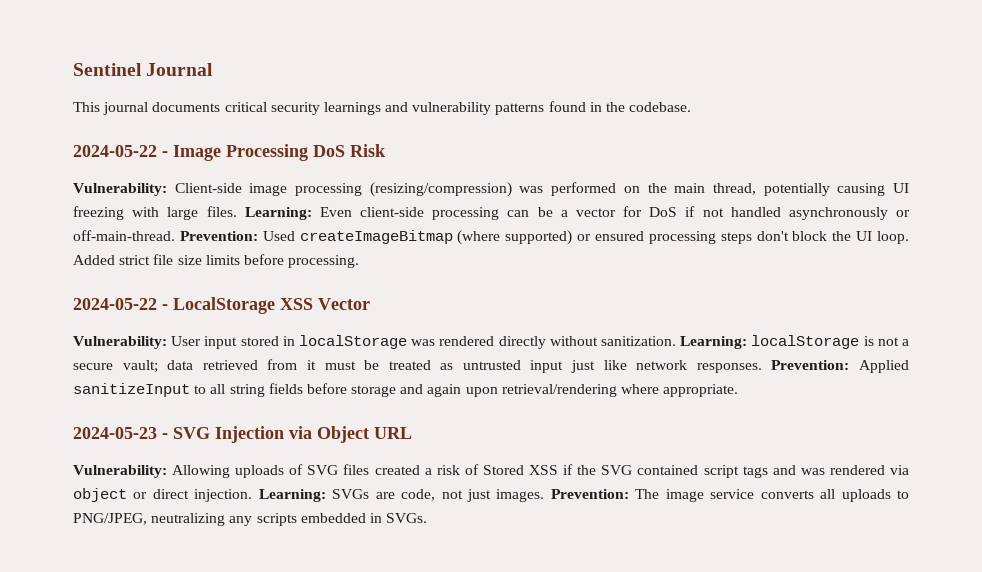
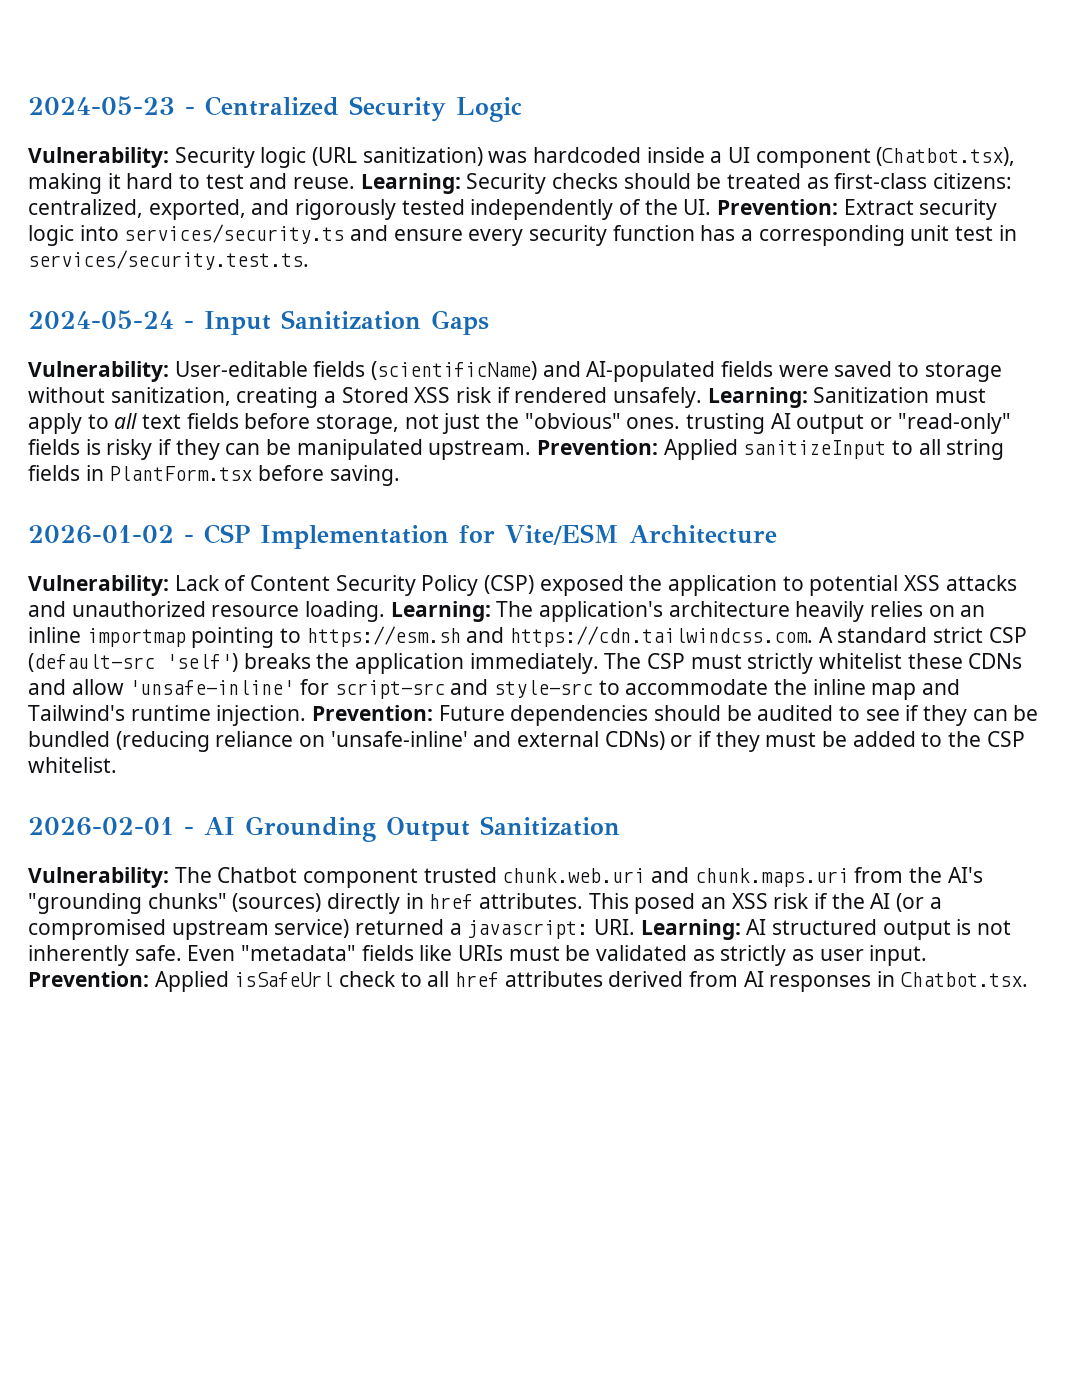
[73,63,214,76] [73,101,692,115] [73,144,385,161] [73,182,910,197] [73,206,910,220] [73,230,910,245] [73,254,360,268] [73,297,370,314] [73,335,910,349] [73,359,762,373] Sentinel Journal // This journal documents critical security learnings and vulnerability patterns found in the codebase. // 2024-05-22 - Image Processing DoS Risk // Vulnerability: Client-side image processing (resizing/compression) was performed on the main thread, potentially causing UI freezing with large files. Learning: Even client-side processing can be a vector for DoS if not handled asynchronously or off-main-thread. Prevention: Used createImageBitmap (where supported) or ensured processing steps don't block the UI loop. Added strict file size limits before processing. // 2024-05-22 - LocalStorage XSS Vector // Vulnerability: User input stored in localStorage was rendered directly without sanitization. Learning: localStorage is not a secure vault; data retrieved from it must be treated as untrusted input just like network responses. -> [28,96,522,122] [28,147,1016,168] [28,173,1013,194] [28,199,998,220] [28,224,1017,246] [28,250,309,270] [28,310,489,335] [28,361,1002,382] [28,387,987,408] [28,413,1011,434] [28,439,532,460] 2024-05-23 - Centralized Security Logic // Vulnerability: Security logic (URL sanitization) was hardcoded inside a UI component (Chatbot.tsx), making it hard to test and reuse. Learning: Security checks should be treated as first-class citizens: centralized, exported, and rigorously tested independently of the UI. Prevention: Extract security logic into services/security.ts and ensure every security function has a corresponding unit test in services/security.test.ts. // 2024-05-24 - Input Sanitization Gaps // Vulnerability: User-editable fields (scientificName) and AI-populated fields were saved to storage without sanitization, creating a Stored XSS risk if rendered unsafely. Learning: Sanitization must apply to all text fields before storage, not just the "obvious" ones. trusting AI output or "read-only" fields is risky if they can be manipulated upstream.
[306,383,739,397] [73,426,412,443] [73,464,909,478] [73,488,910,502] [73,513,428,526] before storage and again upon retrieval/rendering where appropriate. // 2024-05-23 - SVG Injection via Object URL // Vulnerability: Allowing uploads of SVG files created a risk of Stored XSS if the SVG contained script tags and was rendered via object or direct injection. Learning: SVGs are code, not just images. Prevention: The image service converts all uploads to PNG/JPEG, neutralizing any scripts embedded in SVGs. -> [85,465,400,486] [28,524,777,549] [28,575,1017,596] [28,601,986,622] [28,626,1027,648] [28,653,1023,674] [28,679,961,700] [28,705,1039,726] [28,731,1025,752] [28,757,117,773] [28,816,620,842] [28,867,983,888] [28,893,942,914] [28,919,1012,940] [28,945,928,966] [28,971,1028,992] in PlantForm.tsx before saving. // 2026-01-02 - CSP Implementation for Vite/ESM Architecture // Vulnerability: Lack of Content Security Policy (CSP) exposed the application to potential XSS attacks and unauthorized resource loading. Learning: The application's architecture heavily relies on an inline importmap pointing to https://esm.sh and https://cdn.tailwindcss.com. A standard strict CSP (default-src 'self') breaks the application immediately. The CSP must strictly whitelist these CDNs and allow 'unsafe-inline' for script-src and style-src to accommodate the inline map and Tailwind's runtime injection. Prevention: Future dependencies should be audited to see if they can be bundled (reducing reliance on 'unsafe-inline' and external CDNs) or if they must be added to the CSP whitelist. // 2026-02-01 - AI Grounding Output Sanitization // Vulnerability: The Chatbot component trusted chunk.web.uri and chunk.maps.uri from the AI's "grounding chunks" (sources) directly in href attributes. This posed an XSS risk if the AI (or a compromised upstream service) returned a javascript: URI. Learning: AI structured output is not inherently safe. Even "metadata" fields like URIs must be validated as strictly as user input. Prevention: Applied isSafeUrl check to all href attributes derived from AI responses in Chatbot.tsx.

